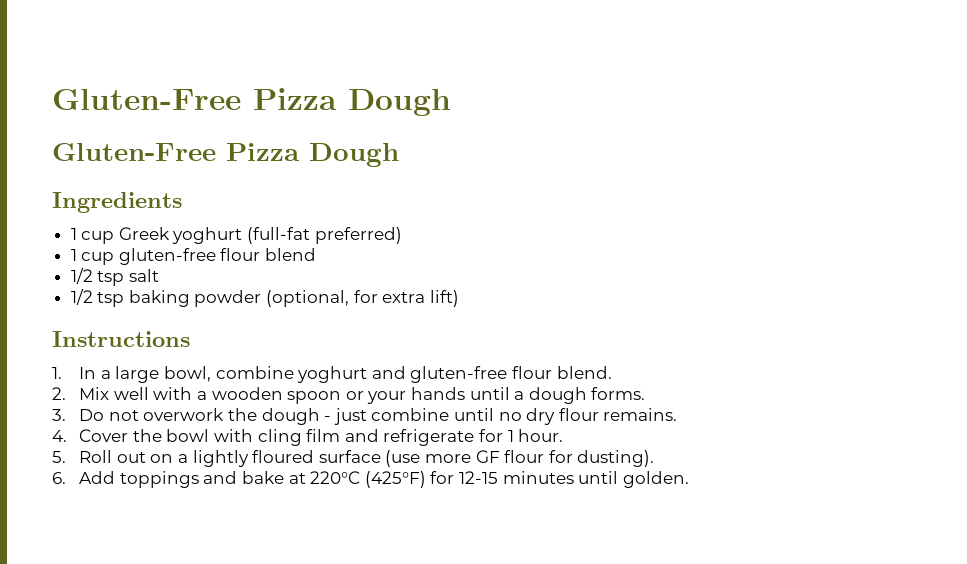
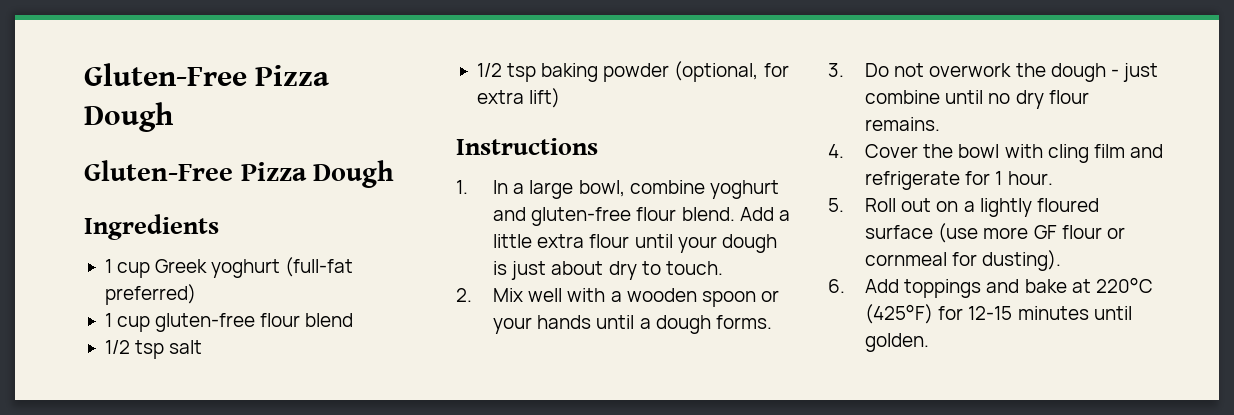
(612, 372) none -> [739,207,790,221] [493,234,777,253] [493,261,723,280] Add a little extra flour until your dough is just about dry to touch.
(545, 456) none -> [1106,227,1125,239] [865,252,948,266] or cornmeal

